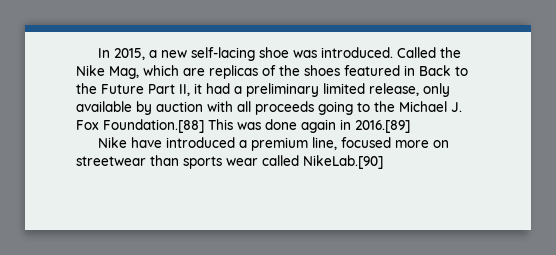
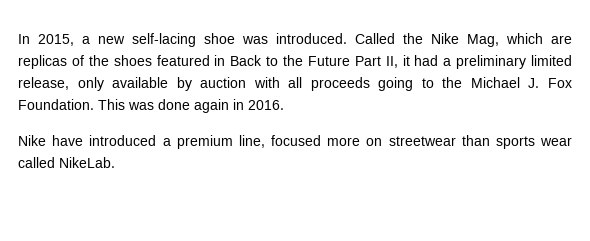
[103,119,204,133] Foundation.[88] -> [18,99,94,110] Foundation.
[355,120,410,133] 2016.[89] -> [248,100,284,110] 2016.
[303,155,383,169] NikeLab.[90] -> [59,157,115,168] NikeLab.

